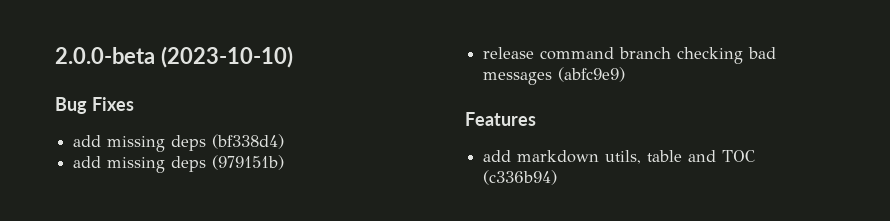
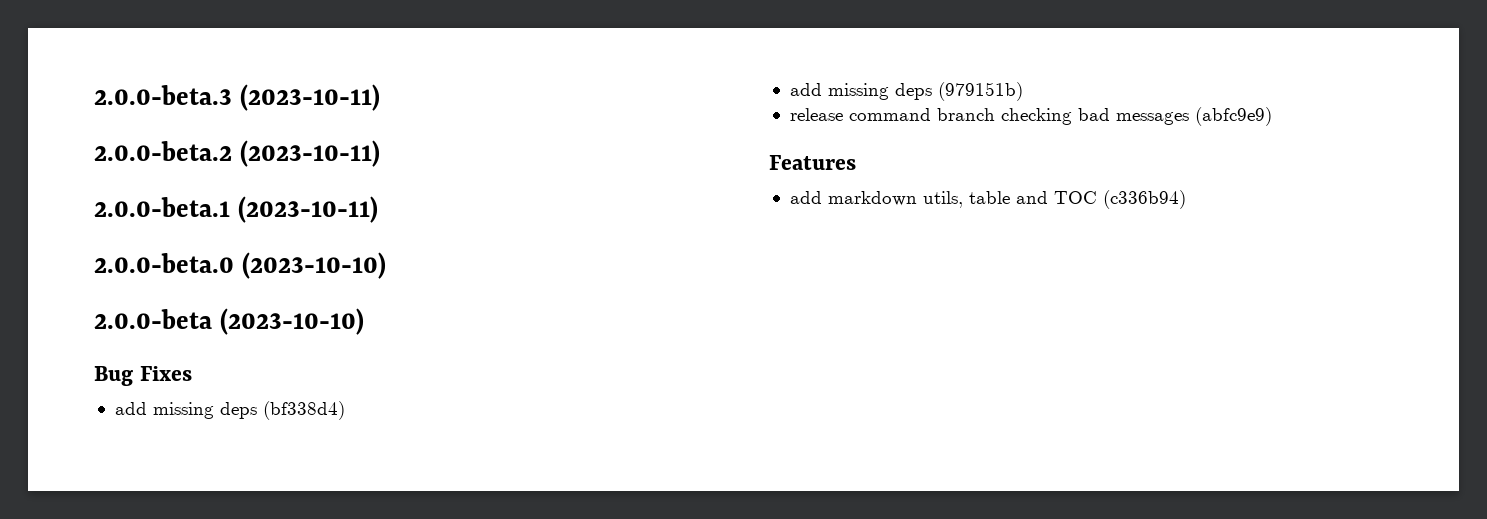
(55, 55) none -> [94,84,380,111] [94,140,380,167] [94,196,378,223] [94,252,386,279] 2.0.0-beta.3 (2023-10-11) // 2.0.0-beta.2 (2023-10-11) // 2.0.0-beta.1 (2023-10-11) // 2.0.0-beta.0 (2023-10-10) //

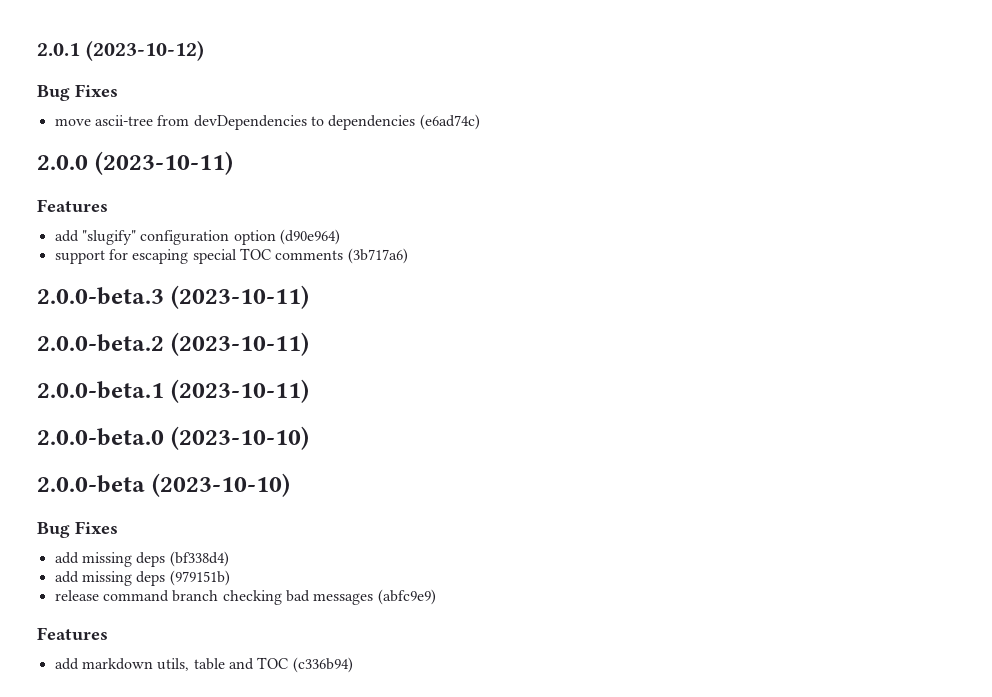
(94, 95) none -> [37,40,204,61] [37,84,118,101] [54,114,480,130] [37,151,233,175] [37,199,108,213] [54,229,340,245] [54,248,408,264] 2.0.1 (2023-10-12) // Bug Fixes // move ascii-tree from devDependencies to dependencies (e6ad74c) // 2.0.0 (2023-10-11) // Features // add "slugify" configuration option (d90e964) // support for escaping special TOC comments (3b717a6) //

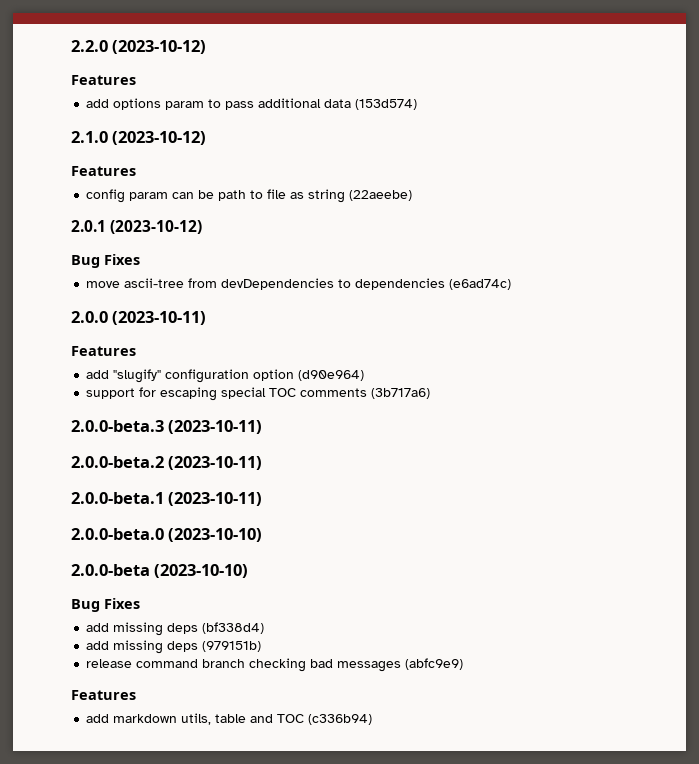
(37, 49) none -> [71,40,207,54] [71,75,136,85] [86,98,418,110] [71,131,207,145] [71,166,136,176] [86,189,413,203] 2.2.0 (2023-10-12) // Features // add options param to pass additional data (153d574) // 2.1.0 (2023-10-12) // Features // config param can be path to file as string (22aeebe) //

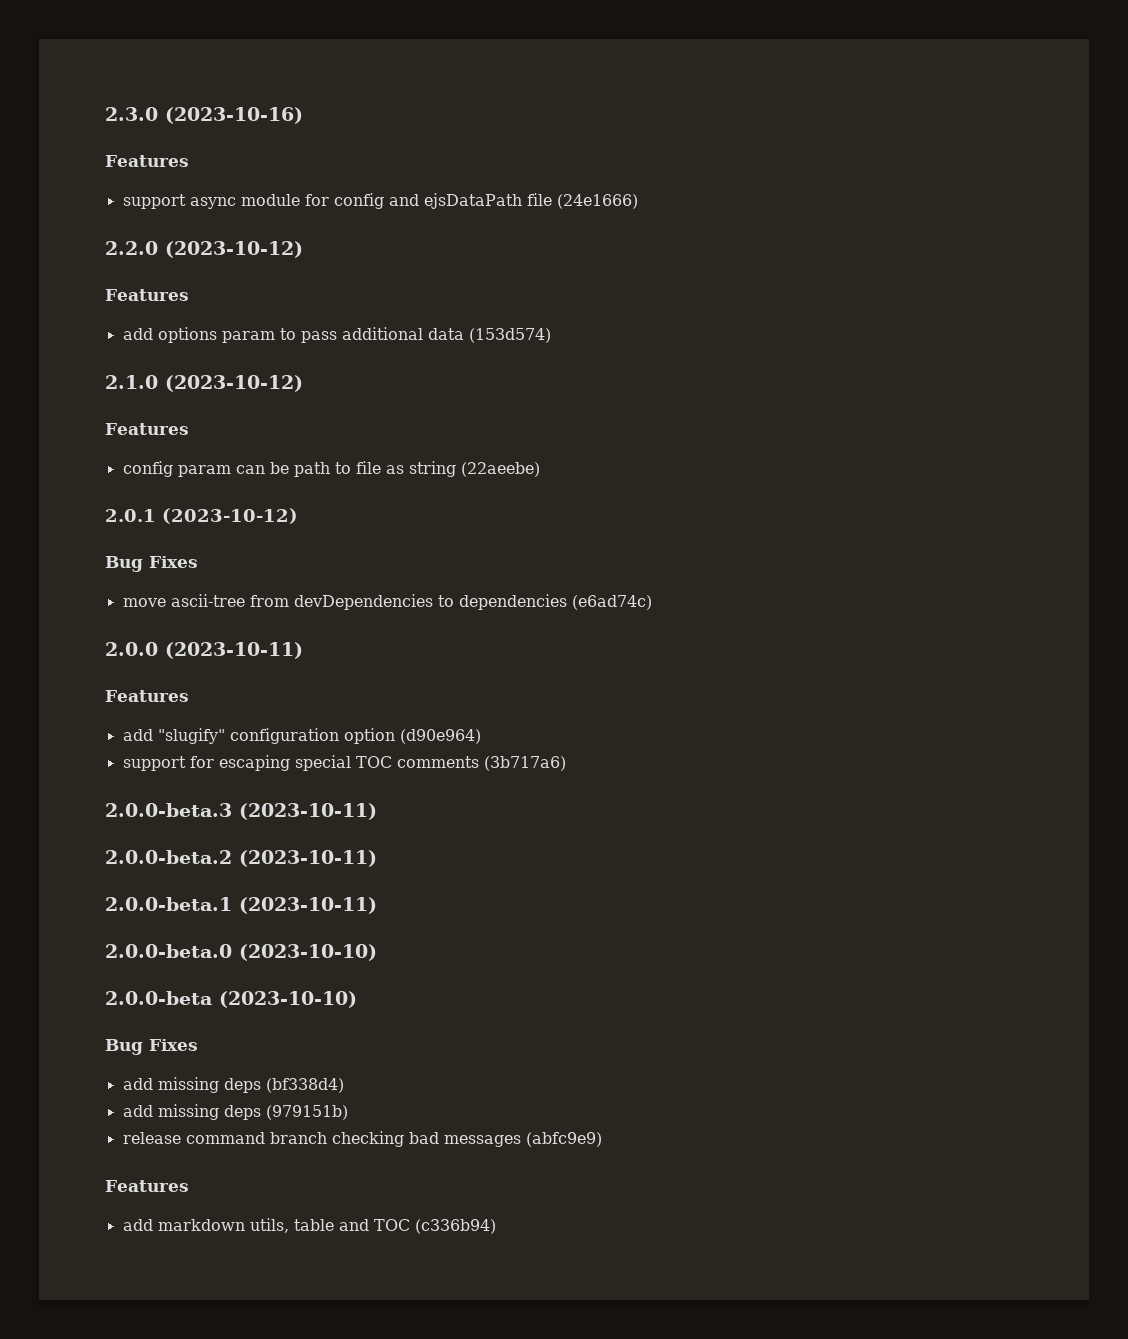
(71, 46) none -> [105,107,303,124] [105,155,189,167] [122,193,638,209] 2.3.0 (2023-10-16) // Features // support async module for config and ejsDataPath file (24e1666) //

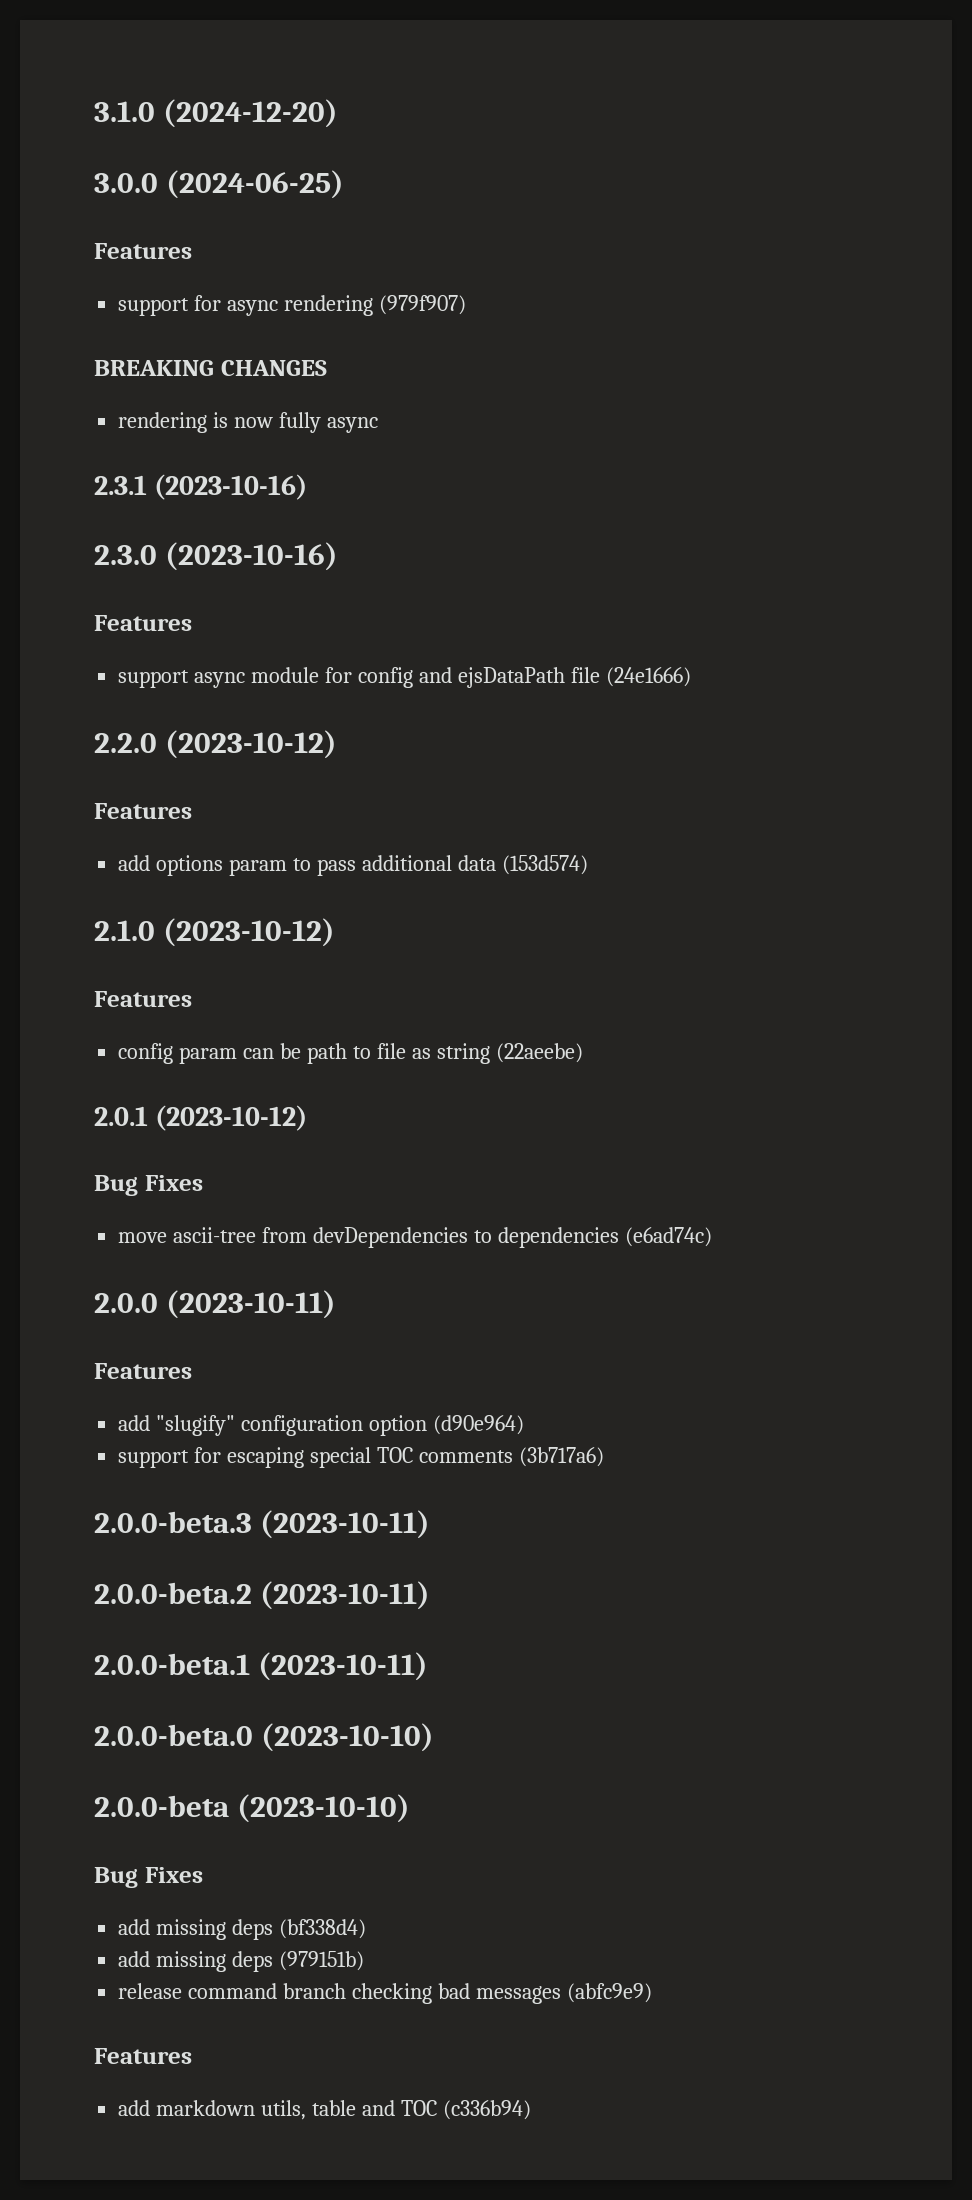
(105, 114) none -> [94,99,339,128] [94,170,345,199] [94,243,192,259] [118,295,466,316] [94,360,327,376] [118,412,378,433] [94,474,308,500] 3.1.0 (2024-12-20) // 3.0.0 (2024-06-25) // Features // support for async rendering (979f907) // BREAKING CHANGES // rendering is now fully async // 2.3.1 (2023-10-16) //

